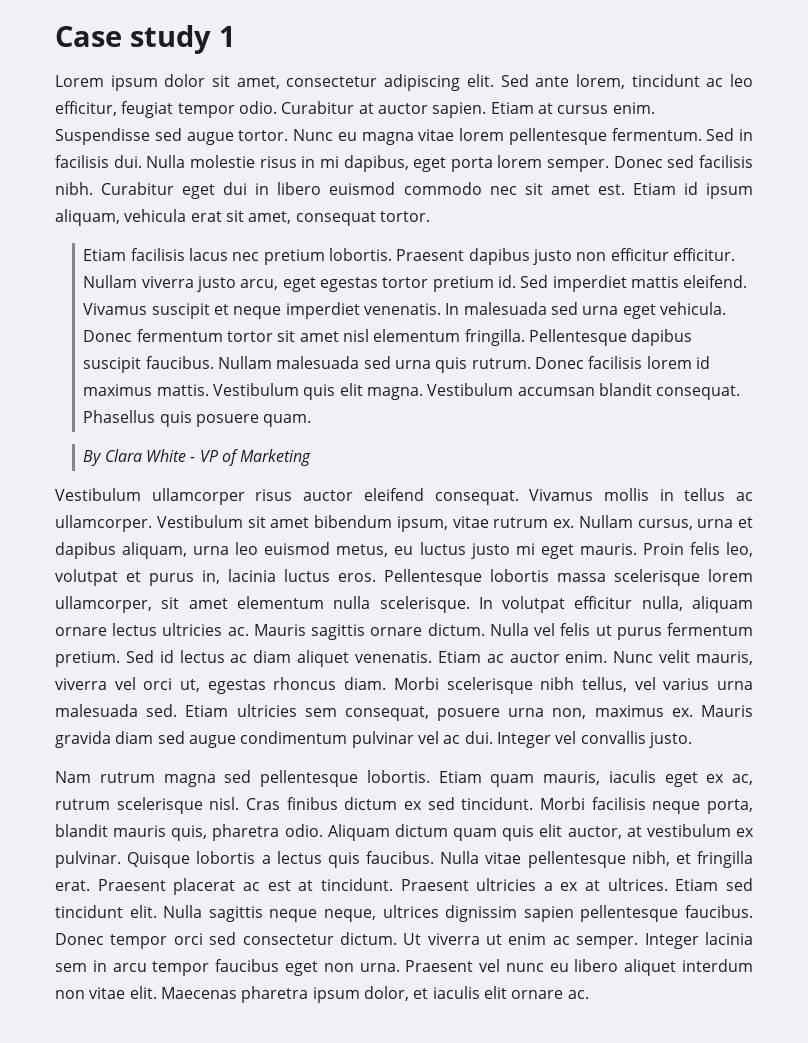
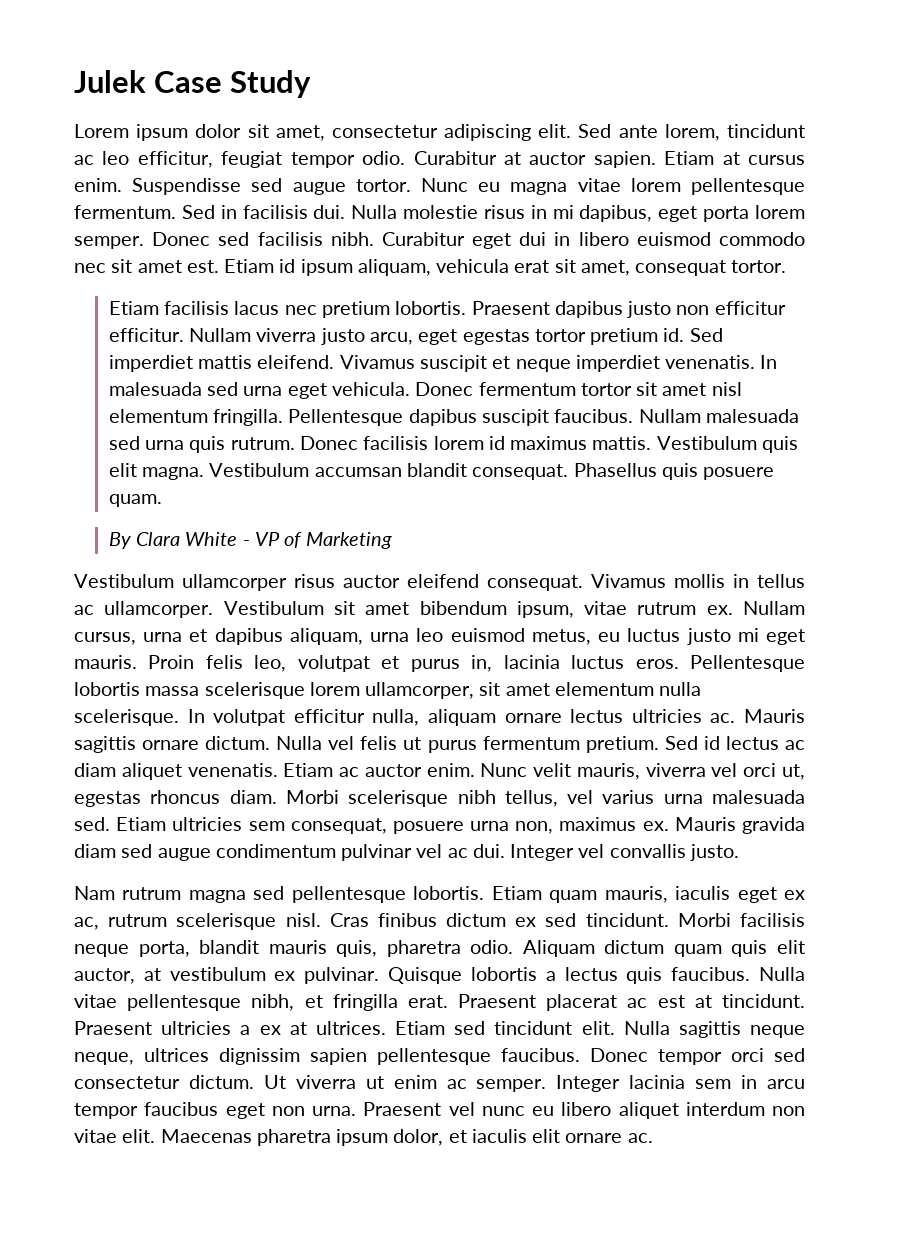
[55,25,236,54] Case study 1 -> [74,70,312,98] Julek Case Study

